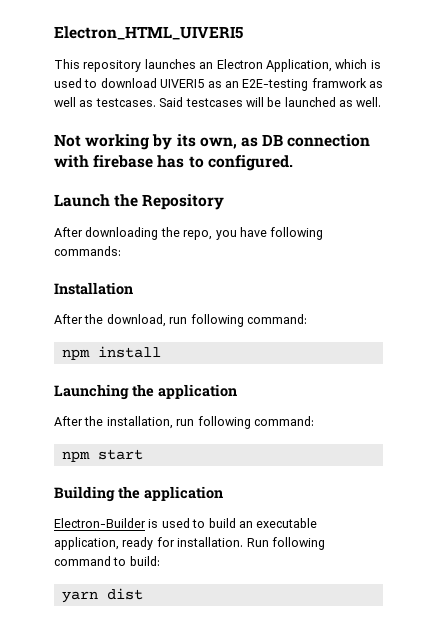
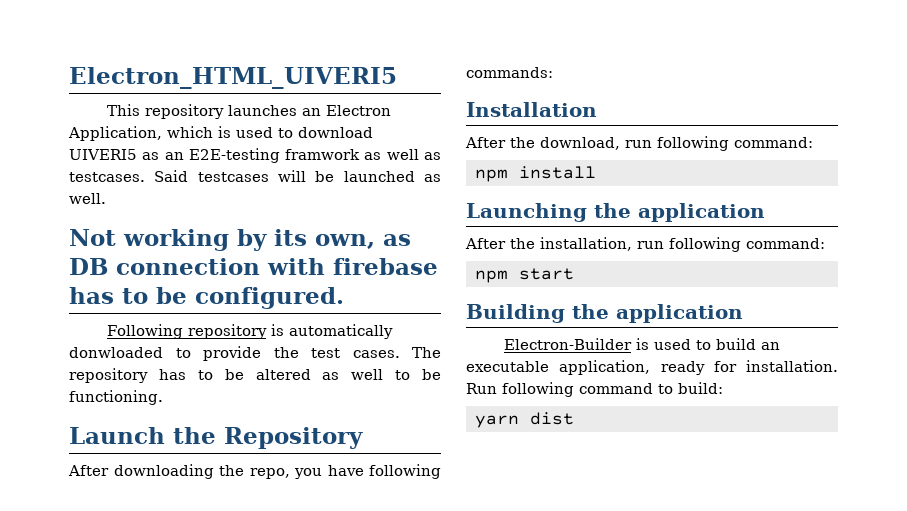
(204, 162) none -> [156,287,187,304] be
(293, 163) none -> [106,324,393,339] [69,346,441,361] [69,368,441,383] [69,390,163,405] // Following repository is automatically donwloaded to provide the test cases. The repository has to be altered as well to be functioning.

